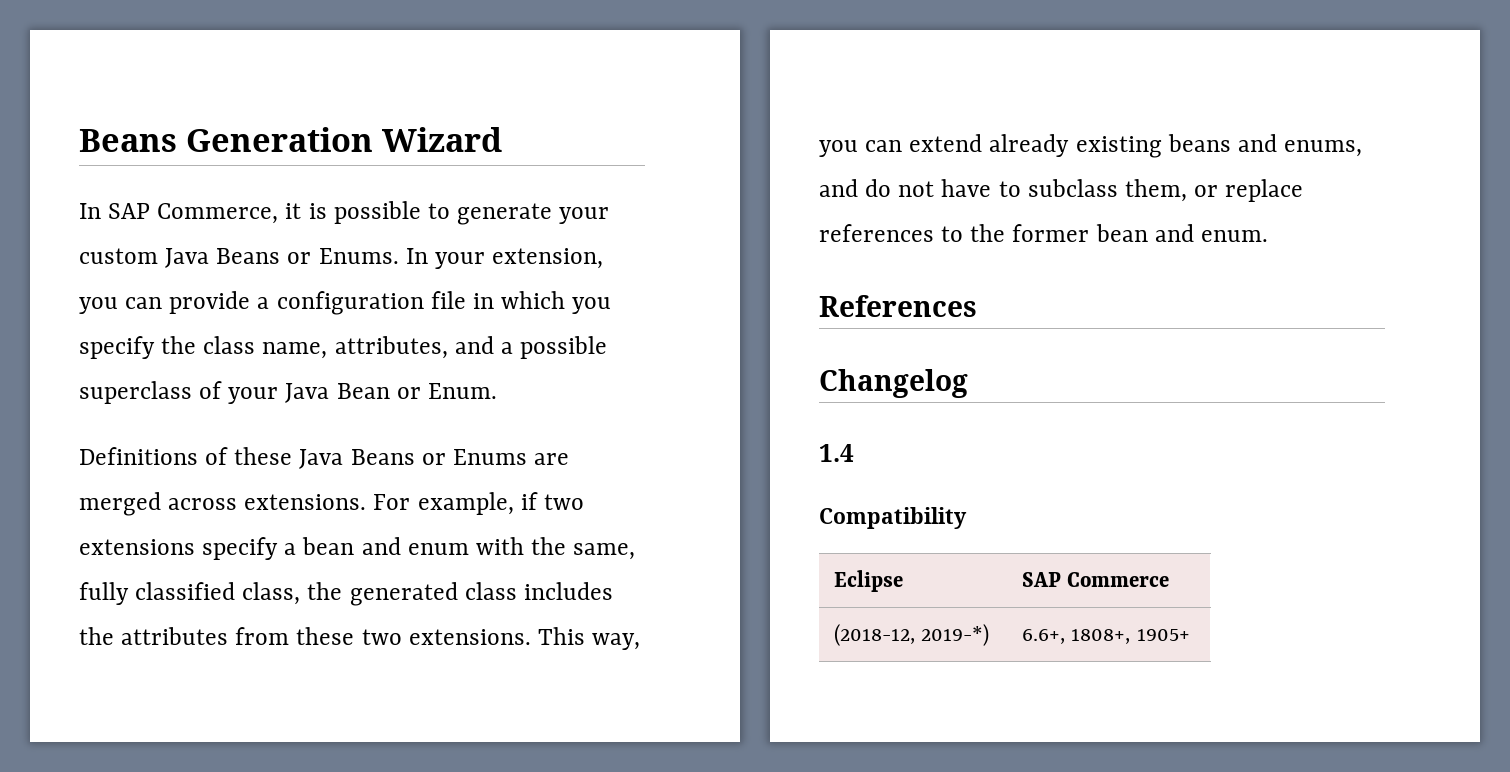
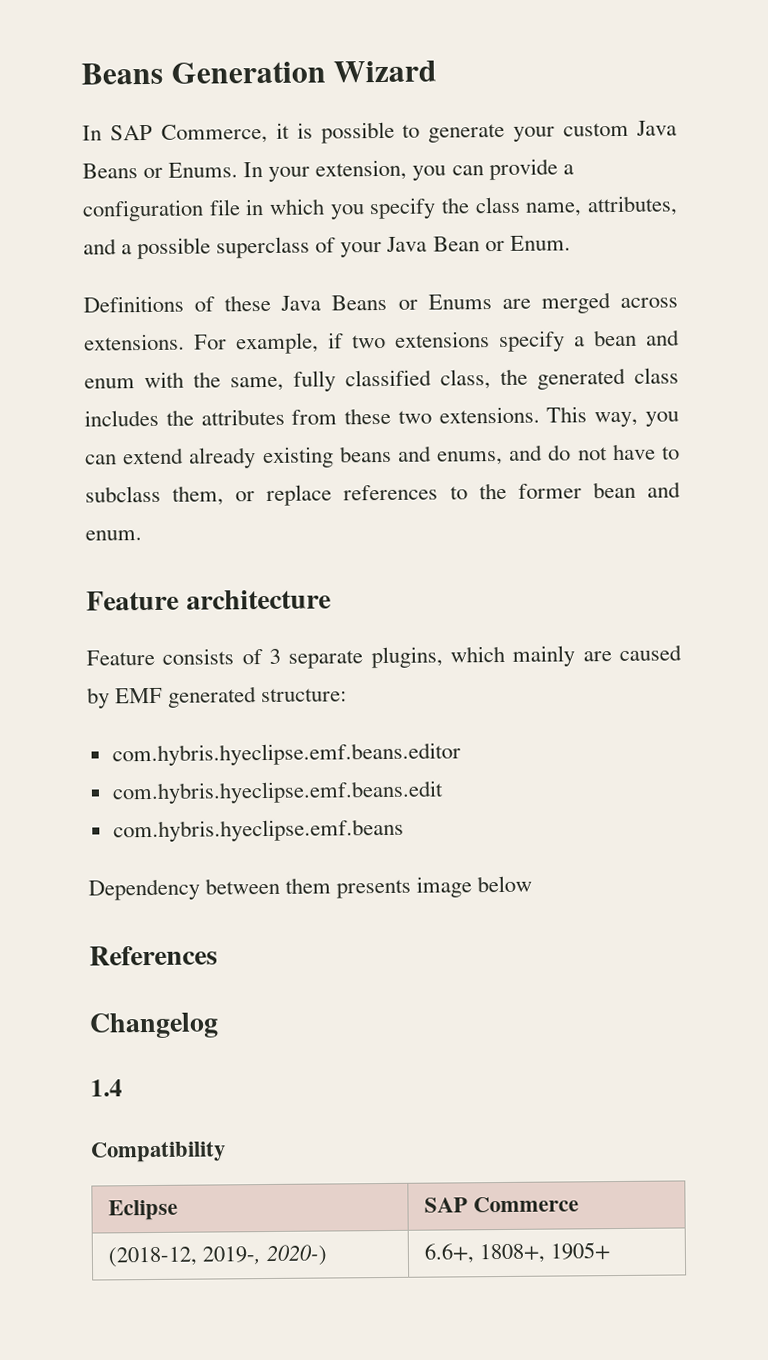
(1268, 236) none -> [86,589,331,611] [86,644,682,669] [87,686,348,709] [111,742,461,767] [111,780,444,805] [112,818,404,843] [88,875,533,901] // Feature architecture // Feature consists of 3 separate plugins, which mainly are caused by EMF generated structure: // com.hybris.hyeclipse.emf.beans.editor // com.hybris.hyeclipse.emf.beans.edit // com.hybris.hyeclipse.emf.beans // Dependency between them presents image below
[921,624,990,646] 2019-*) -> [201,1244,328,1267] 2019-, 2020-)

